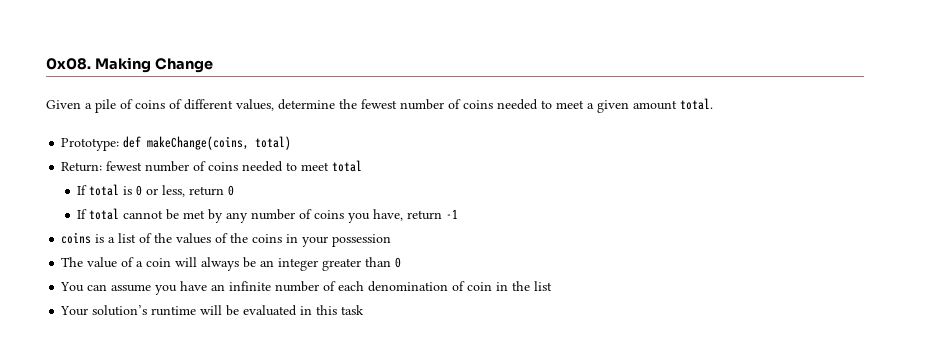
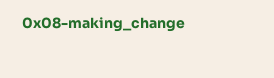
[46,57,213,73] [46,98,713,113] [61,136,292,151] [61,160,363,172] [77,184,235,197] [77,208,459,223] [61,232,392,247] [61,257,402,271] [60,281,553,295] [60,305,365,316] 0x08. Making Change // Given a pile of coins of different values, determine the fewest number of coins needed to meet a given amount total. // Prototype: def makeChange(coins, total) // Return: fewest number of coins needed to meet total // If total is 0 or less, return 0 // If total cannot be met by any number of coins you have, return -1 // coins is a list of the values of the coins in your possession // The value of a coin will always be an integer greater than 0 // You can assume you have an infinite number of each denomination of coin in the list // Your solution’s runtime will be evaluated in this task -> [22,17,185,32] 0x08-making_change

